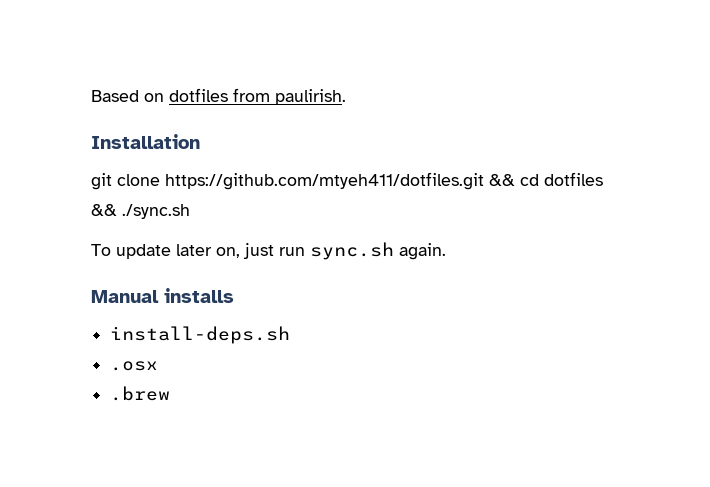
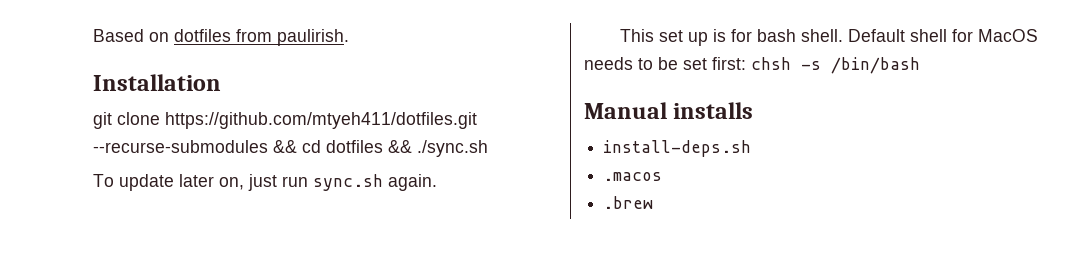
(484, 181) none -> [93,140,268,153] --recurse-submodules
(446, 251) none -> [620,29,1039,46] [584,57,920,74] // This set up is for bash shell. Default shell for MacOS needs to be set first: chsh -s /bin/bash
[110,361,159,371] .osx -> [603,172,663,181] .macos

